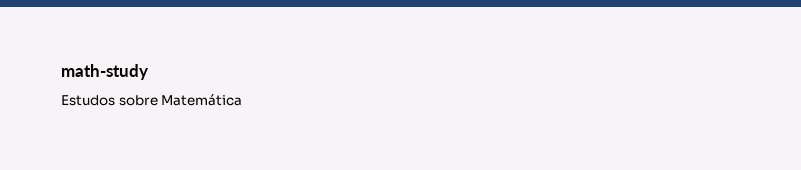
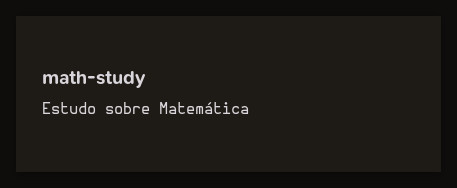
[61,95,115,106] Estudos -> [42,102,96,114] Estudo

